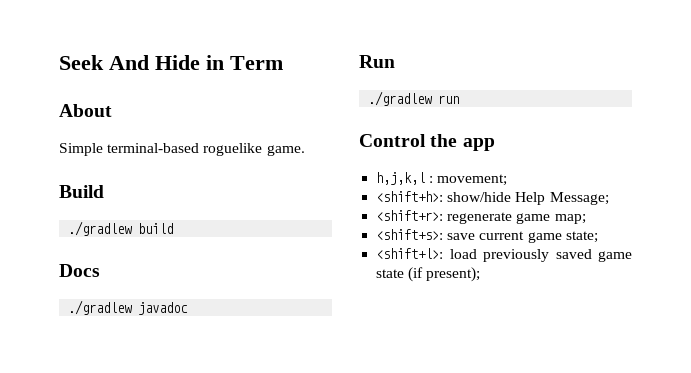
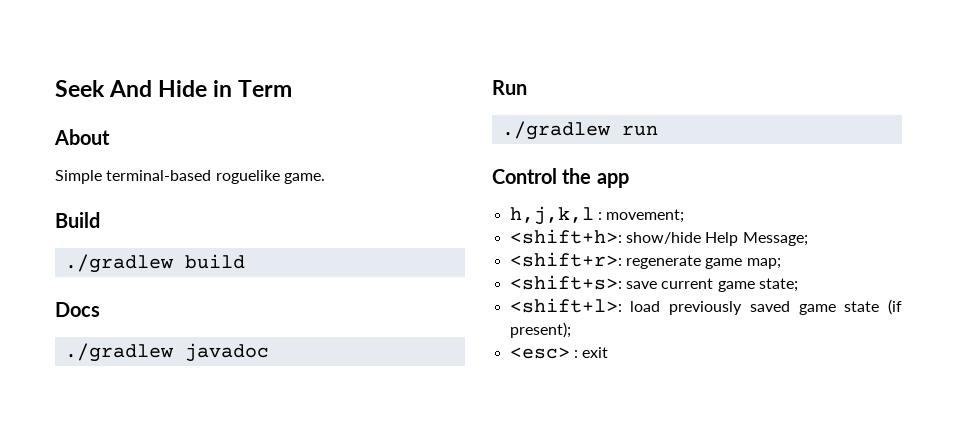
(481, 274) none -> [509,347,609,359] // <esc> : exit

